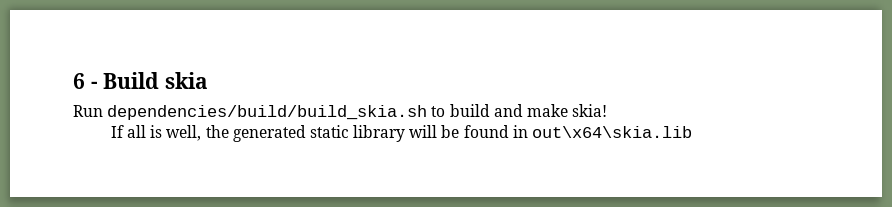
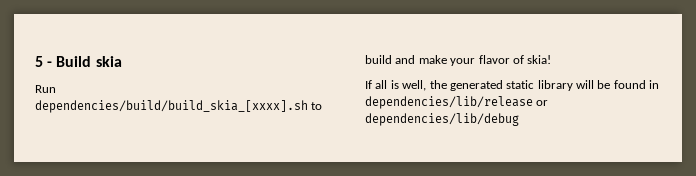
[73,73,85,89] 6 -> [35,56,43,67] 5
[107,105,428,120] dependencies/build/build_skia.sh -> [35,100,308,113] dependencies/build/build_skia_[xxxx].sh
(568, 110) none -> [450,55,524,66] your flavor of
[531,126,692,138] out\x64\skia.lib -> [365,96,549,109] [365,113,519,126] dependencies/lib/release or dependencies/lib/debug

